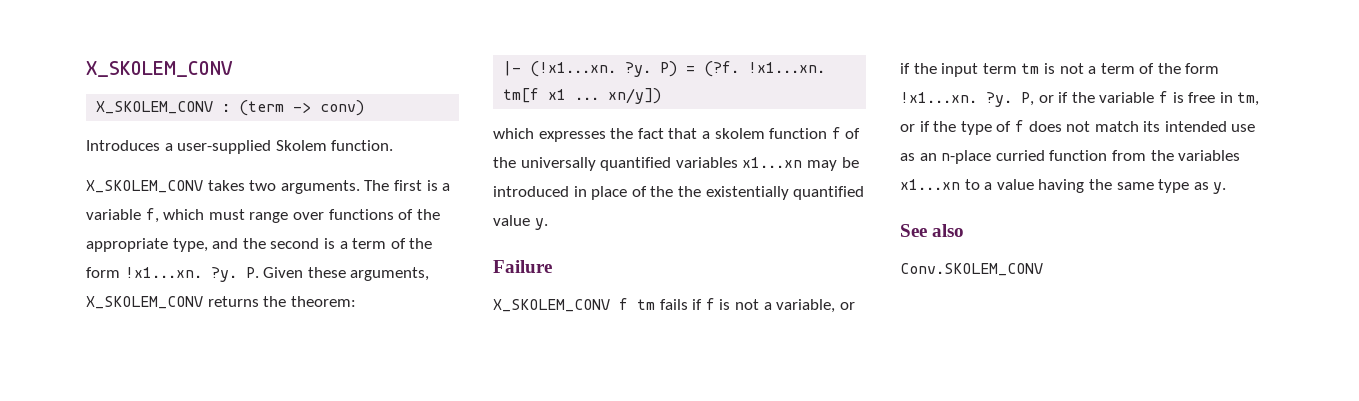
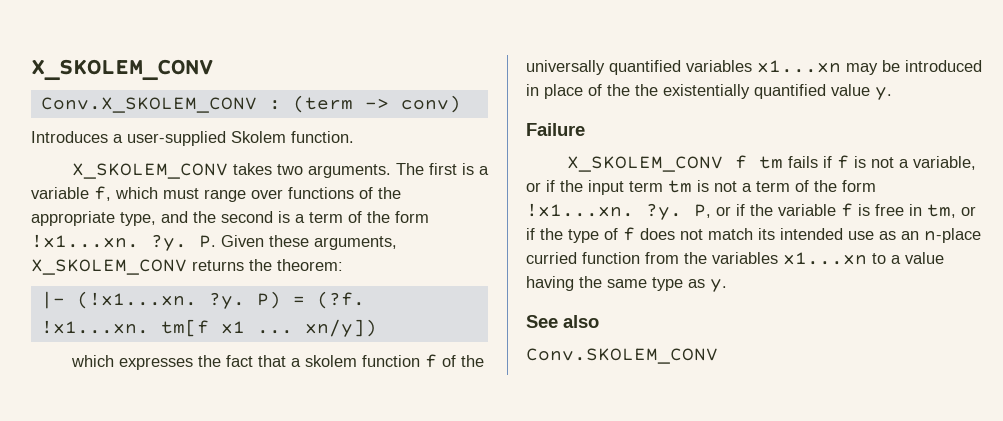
[96,101,214,114] X_SKOLEM_CONV -> [40,97,257,113] Conv.X_SKOLEM_CONV

